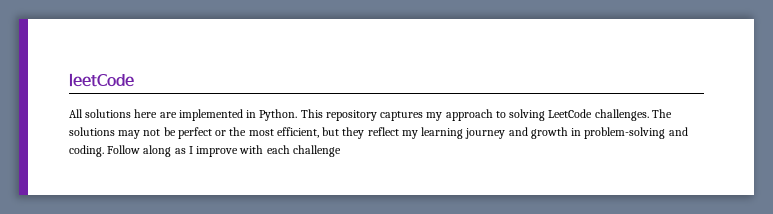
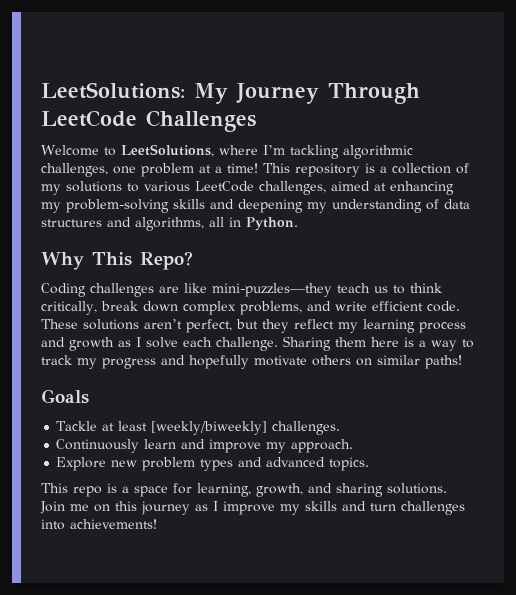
[69,73,134,87] [69,109,672,121] [69,127,319,139] leetCode // All solutions here are implemented in Python. This repository captures my approach to solving LeetCode challenges. The solutions may not be perfect or the most efficient, -> [41,82,420,104] [41,110,256,132] [41,144,413,159] [41,163,469,177] [41,181,454,195] [41,199,470,213] [41,217,298,231] [41,251,193,270] [41,283,442,297] [41,301,460,315] [41,319,232,333] LeetSolutions: My Journey Through LeetCode Challenges // Welcome to LeetSolutions, where I’m tackling algorithmic challenges, one problem at a time! This repository is a collection of my solutions to various LeetCode challenges, aimed at enhancing my problem-solving skills and deepening my understanding of data structures and algorithms, all in Python. // Why This Repo? // Coding challenges are like mini-puzzles—they teach us to think critically, break down complex problems, and write efficient code. These solutions aren’t perfect,
[465,128,506,139] journey -> [419,322,466,333] process
[571,127,688,139] [69,145,341,157] in problem-solving and coding. Follow along as I improve with each challenge -> [118,336,474,351] [41,355,462,369] [41,389,89,404] [56,421,341,435] [56,439,354,453] [56,457,370,471] [41,483,447,497] [40,501,465,515] [41,519,157,530] as I solve each challenge. Sharing them here is a way to track my progress and hopefully motivate others on similar paths! // Goals // Tackle at least [weekly/biweekly] challenges. // Continuously learn and improve my approach. // Explore new problem types and advanced topics. // This repo is a space for learning, growth, and sharing solutions. Join me on this journey as I improve my skills and turn challenges into achievements!

